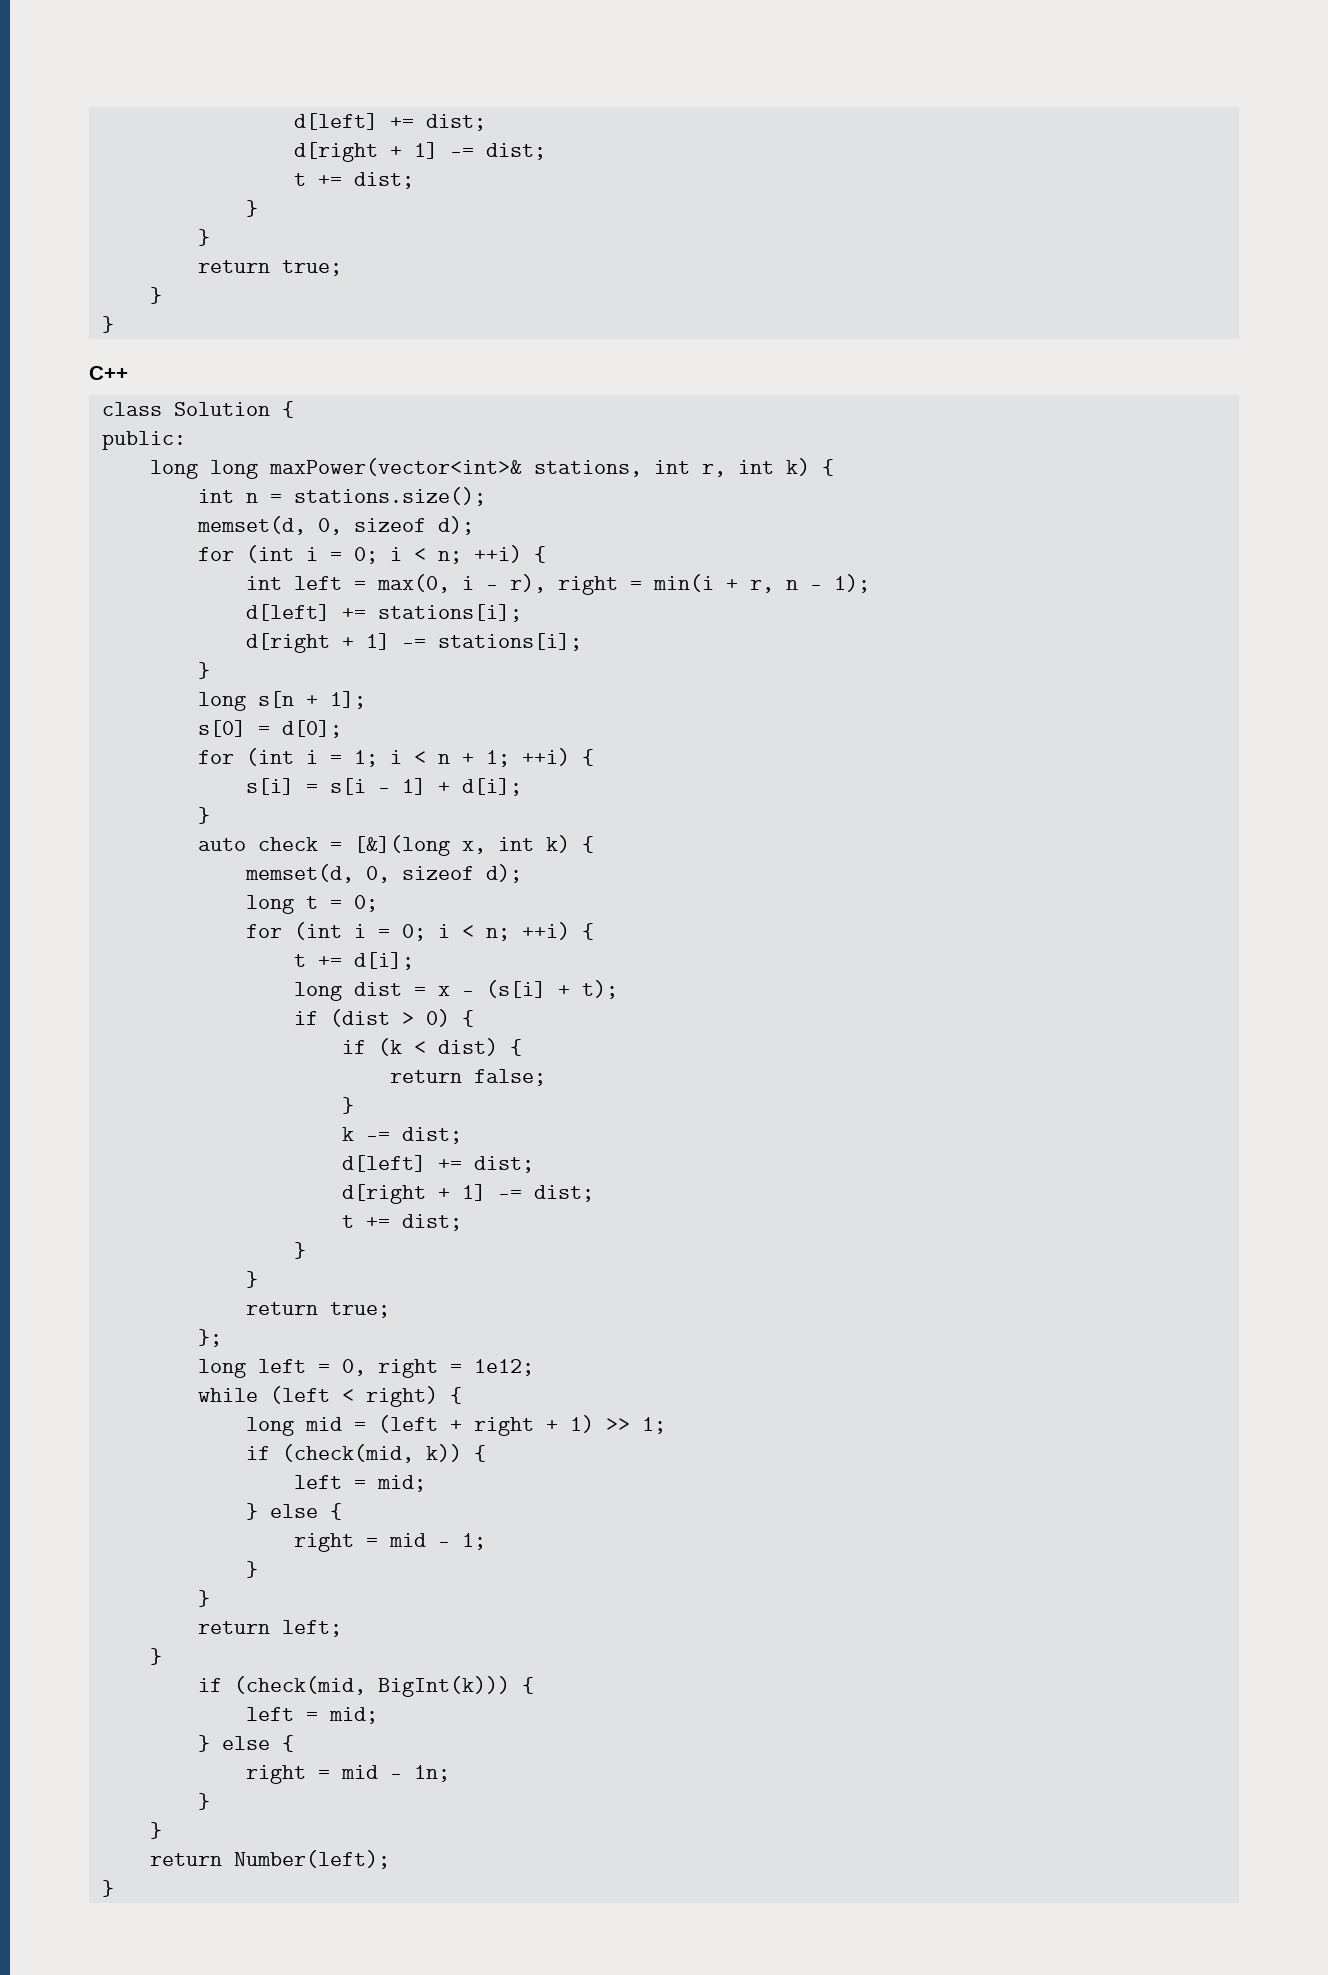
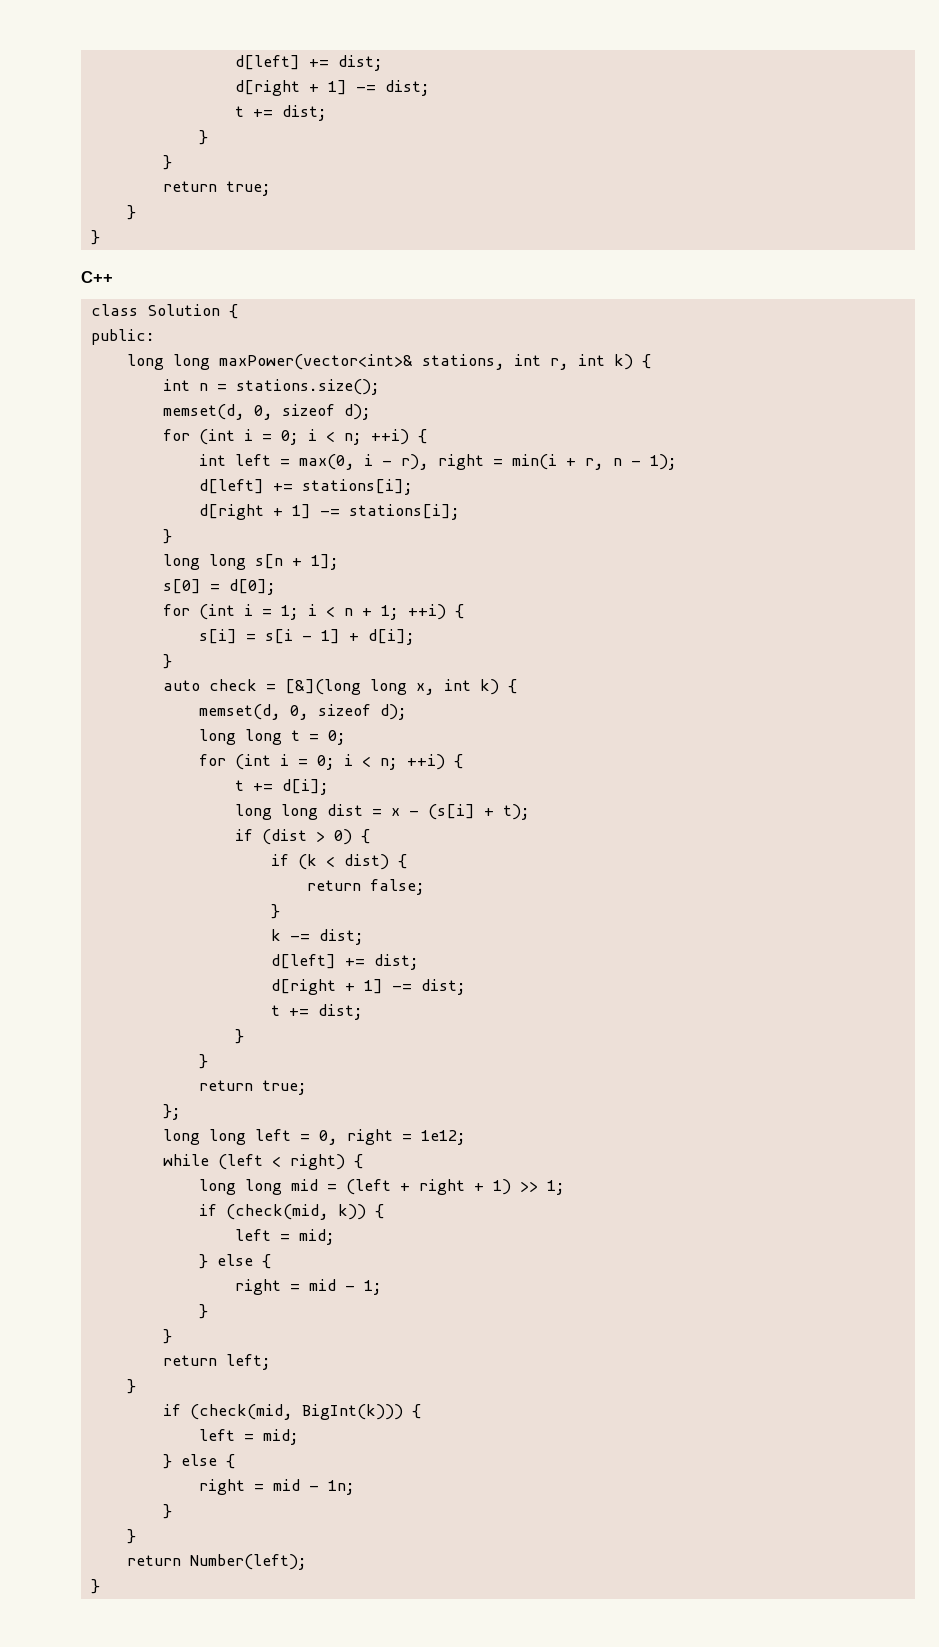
(246, 701) none -> [208,554,246,570] long
(450, 845) none -> [369,679,407,695] long
(294, 904) none -> [244,729,282,745] long
(342, 991) none -> [280,804,318,820] long
(246, 1368) none -> [208,1129,246,1145] long
(294, 1426) none -> [244,1179,282,1195] long

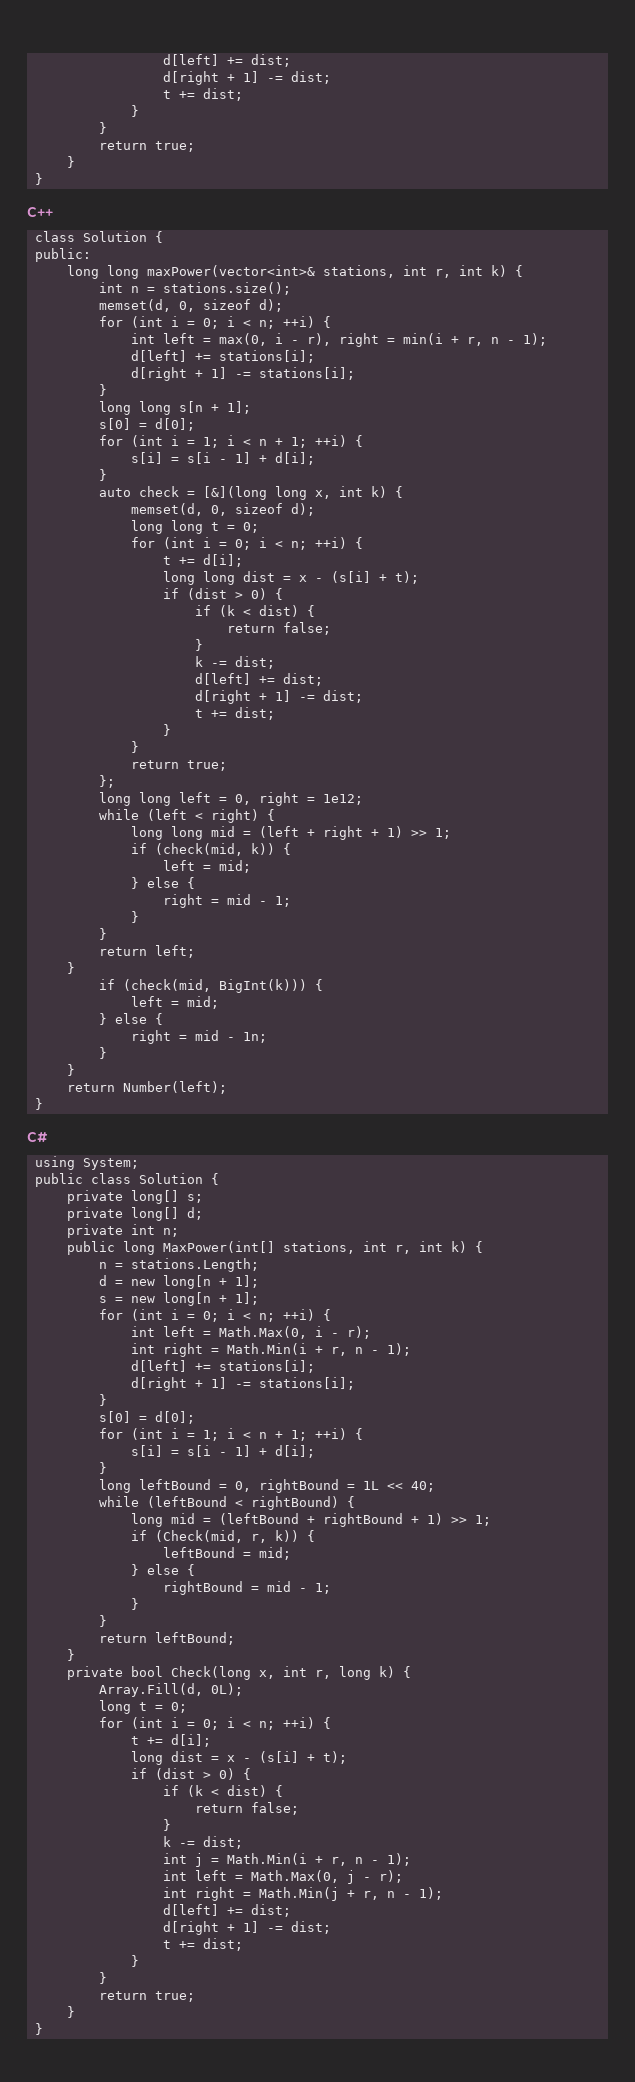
(100, 1586) none -> [27,1131,48,1143] [35,1156,140,1170] [35,1173,220,1187] [67,1190,204,1204] [67,1207,204,1221] [67,1224,180,1238] [67,1241,484,1255] [99,1258,260,1272] [99,1275,260,1289] [99,1292,260,1306] [99,1309,332,1322] [131,1326,372,1339] [131,1343,412,1357] [131,1360,316,1373] [131,1377,356,1391] [99,1394,108,1406] [99,1411,196,1424] [99,1428,364,1441] [131,1445,316,1458] [99,1462,108,1474] [99,1479,436,1493] [99,1496,356,1510] [131,1513,492,1527] [131,1530,316,1543] [163,1547,292,1560] [131,1564,196,1576] [163,1581,332,1595] [131,1598,140,1610] [99,1615,108,1627] [99,1632,236,1645] [67,1649,76,1661] [67,1666,412,1680] [99,1683,244,1697] [99,1700,188,1714] [99,1717,332,1730] [131,1734,212,1747] [131,1751,348,1765] [131,1768,252,1780] [163,1785,284,1797] [195,1802,300,1815] [163,1819,172,1831] [163,1836,244,1849] [163,1853,412,1867] [163,1870,404,1884] [163,1887,444,1901] [163,1904,292,1917] [163,1921,332,1935] [163,1938,244,1951] [131,1955,140,1967] [99,1972,108,1984] [99,1991,196,2002] [67,2006,76,2018] [35,2023,44,2035] // C# // using System; // public class Solution { // private long[] s; // private long[] d; // private int n; // public long MaxPower(int[] stations, int r, int k) { // n = stations.Length; // d = new long[n + 1]; // s = new long[n + 1]; // for (int i = 0; i < n; ++i) { // int left = Math.Max(0, i - r); // int right = Math.Min(i + r, n - 1); // d[left] += stations[i]; // d[right + 1] -= stations[i]; // } // s[0] = d[0]; // for (int i = 1; i < n + 1; ++i) { // s[i] = s[i - 1] + d[i]; // } // long leftBound = 0, rightBound = 1L << 40; // while (leftBound < rightBound) { // long mid = (leftBound + rightBound + 1) >> 1; // if (Check(mid, r, k)) { // leftBound = mid; // } else { // rightBound = mid - 1; // } // } // return leftBound; // } // private bool Check(long x, int r, long k) { // Array.Fill(d, 0L); // long t = 0; // for (int i = 0; i < n; ++i) { // t += d[i]; // long dist = x - (s[i] + t); // if (dist > 0) { // if (k < dist) { // return false; // } // k -= dist; // int j = Math.Min(i + r, n - 1); // int left = Math.Max(0, j - r); // int right = Math.Min(j + r, n - 1); // d[left] += dist; // d[right + 1] -= dist; // t += dist; // } // } // return true; // } // }

